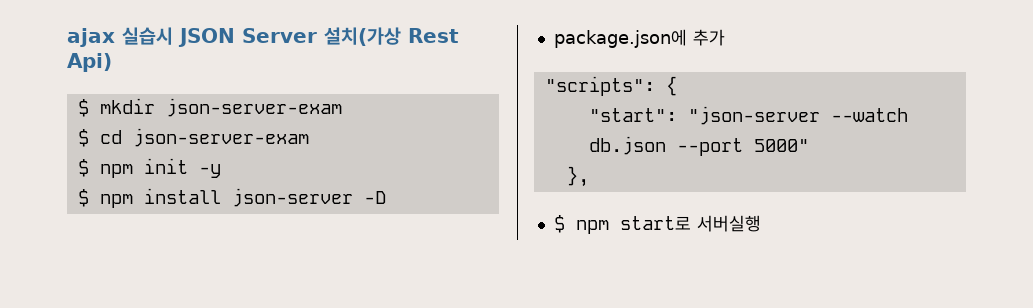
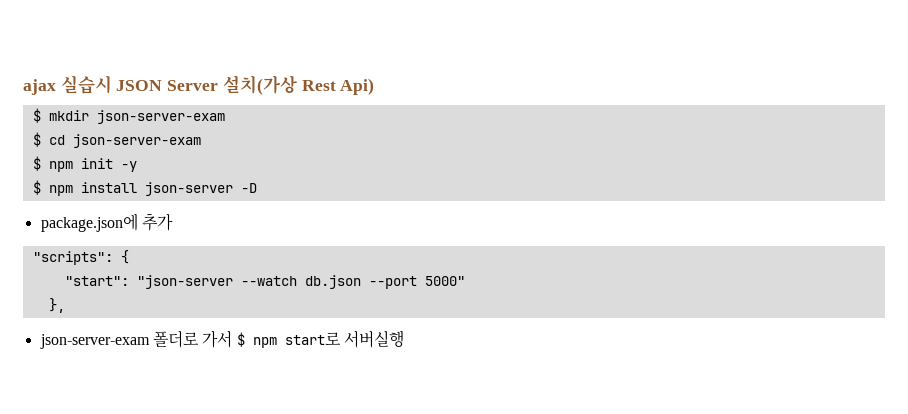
(589, 176) none -> [39,330,233,349] json-server-exam 폴더로 가서

